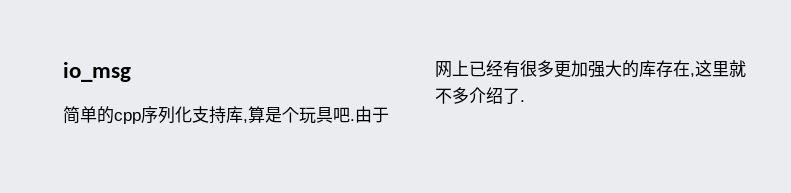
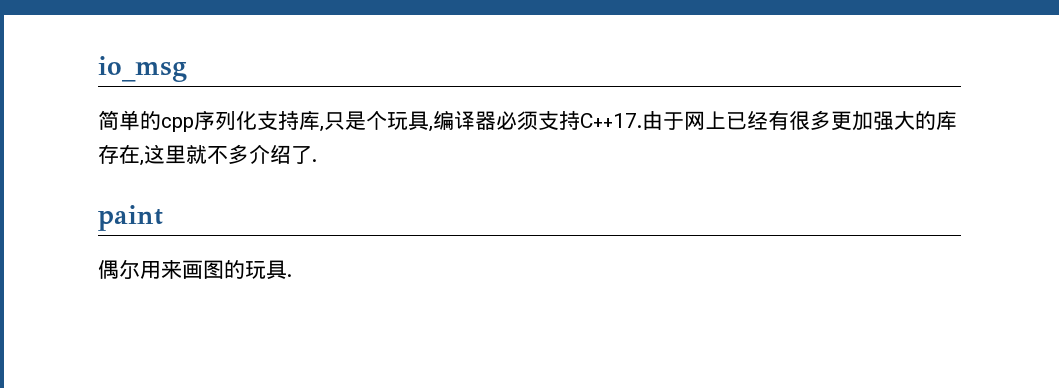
[248,106,265,123] 算 -> [324,112,345,130] 只
[333,107,355,123] 吧. -> [428,110,642,132] ,编译器必须支持C++17.
(525, 101) none -> [98,205,163,231] [98,259,292,280] // paint // 偶尔用来画图的玩具.

